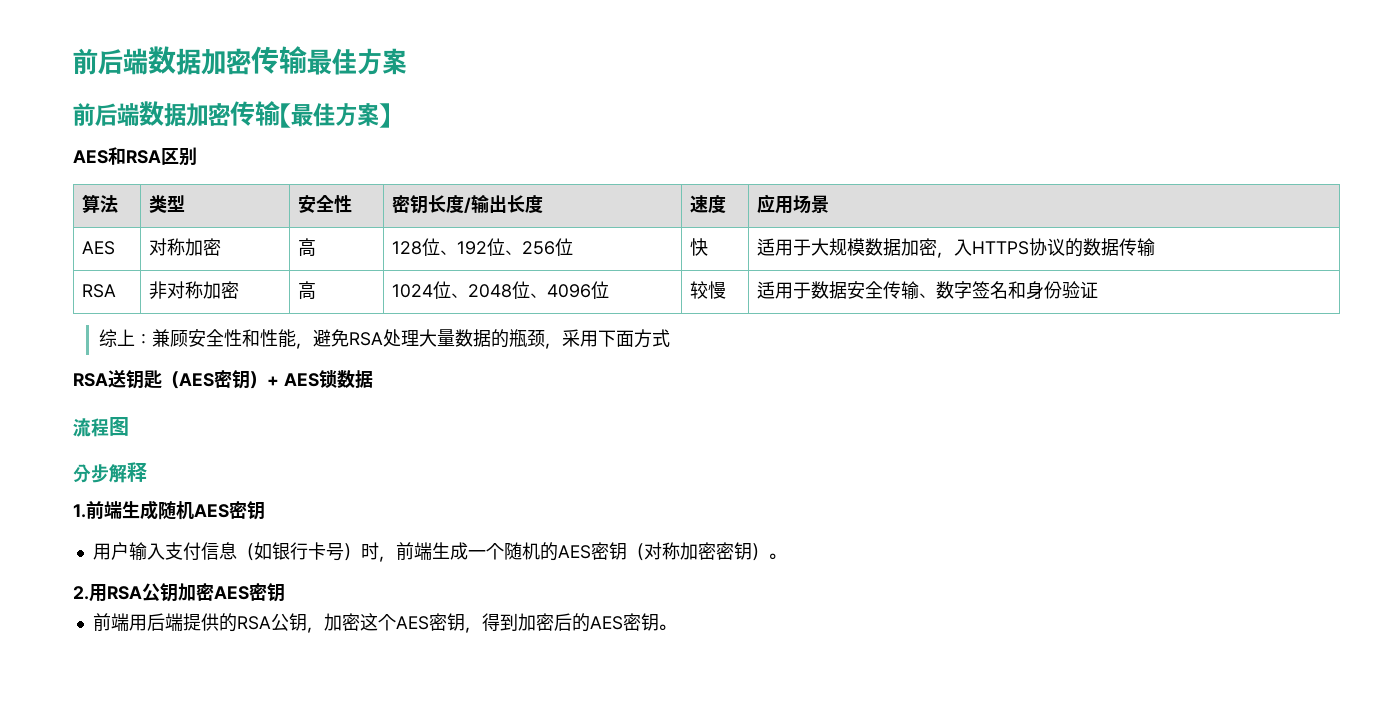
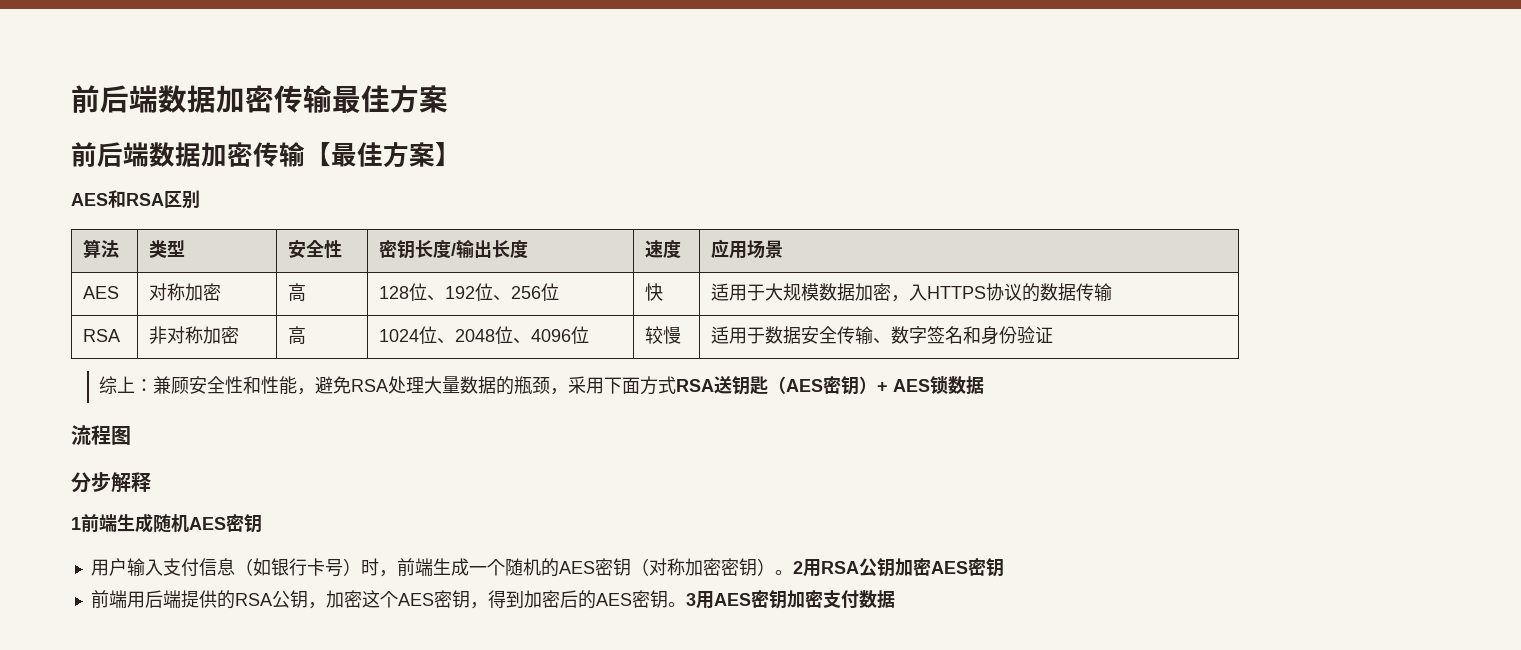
(670, 338) // -> (677, 385) none
[73,504,86,518] 1. -> [71,517,81,530] 1
[73,586,89,600] // 2. -> [792,561,803,574] 2
(676, 627) none -> [685,590,895,609] 3用AES密钥加密支付数据

